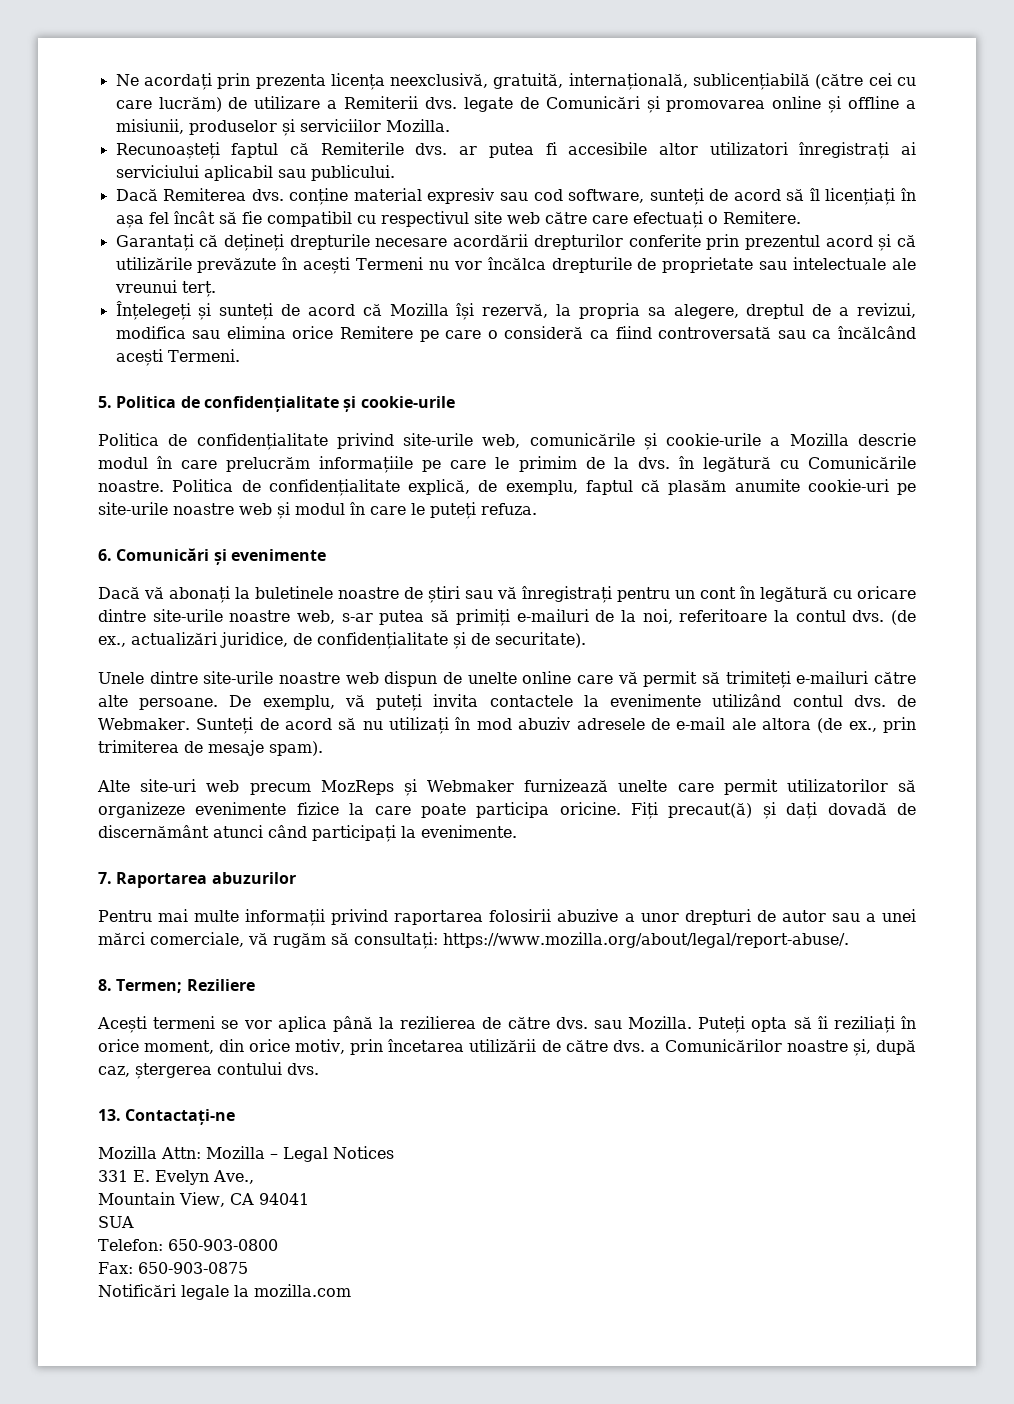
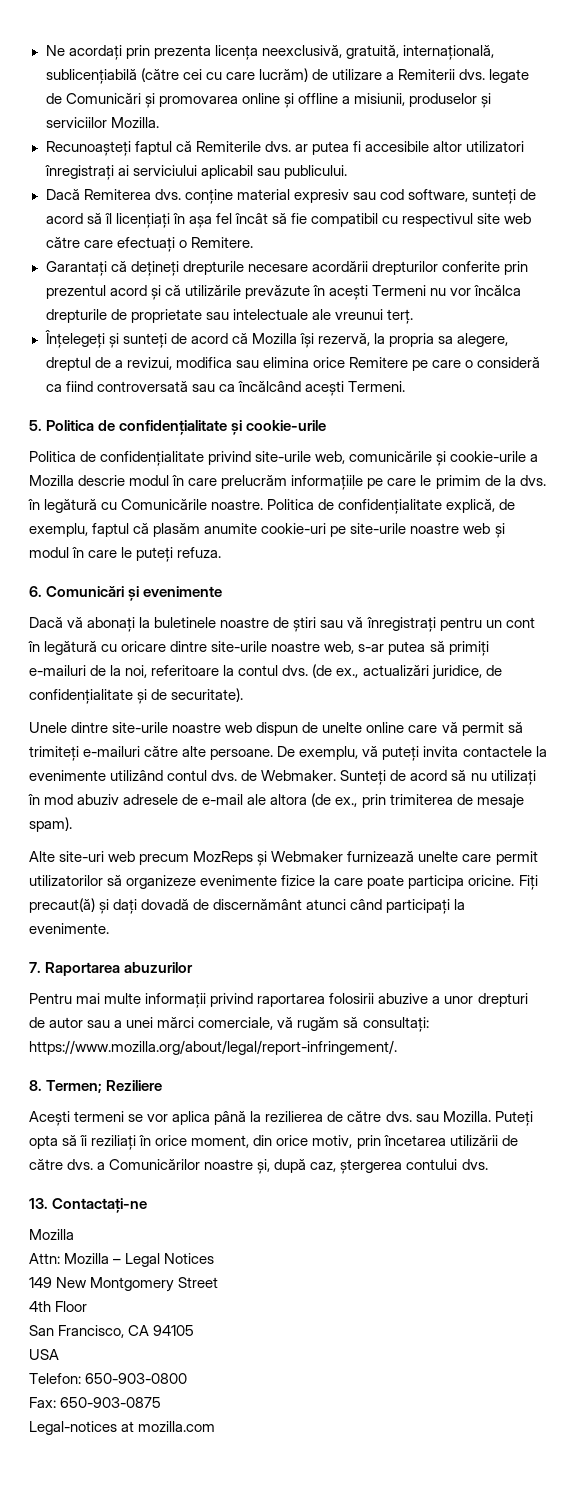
[443,932,849,948] https://www.mozilla.org/about/legal/report-abuse/. -> [29,1040,397,1055] https://www.mozilla.org/about/legal/report-infringement/.
(157, 1152) none -> (74, 1234) //
[98,1170,254,1185] [98,1192,309,1207] [98,1216,134,1228] 331 E. Evelyn Ave., // Mountain View, CA 94041 // SUA -> [29,1277,219,1292] [29,1301,88,1312] [29,1325,195,1338] [29,1349,59,1360] 149 New Montgomery Street // 4th Floor // San Francisco, CA 94105 // USA
[98,1284,249,1300] Notificări legale la -> [29,1421,135,1435] Legal-notices at

